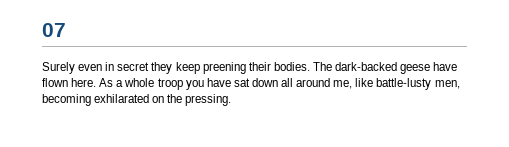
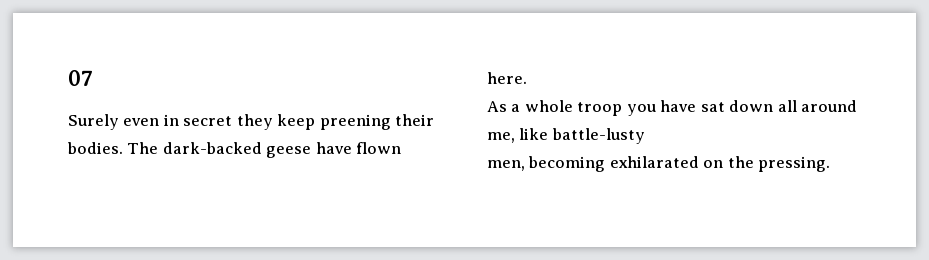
(97, 82) none -> (527, 78) //
(432, 84) none -> (645, 136) //

